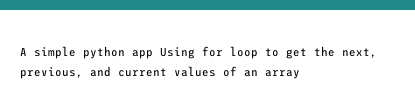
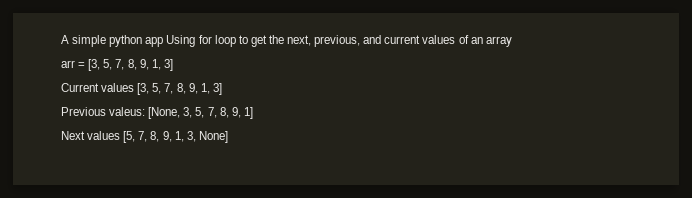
(300, 74) none -> [61,59,173,71] [61,83,222,95] [61,107,253,119] [61,131,228,143] // arr = [3, 5, 7, 8, 9, 1, 3] // Current values [3, 5, 7, 8, 9, 1, 3] // Previous valeus: [None, 3, 5, 7, 8, 9, 1] // Next values [5, 7, 8, 9, 1, 3, None]

